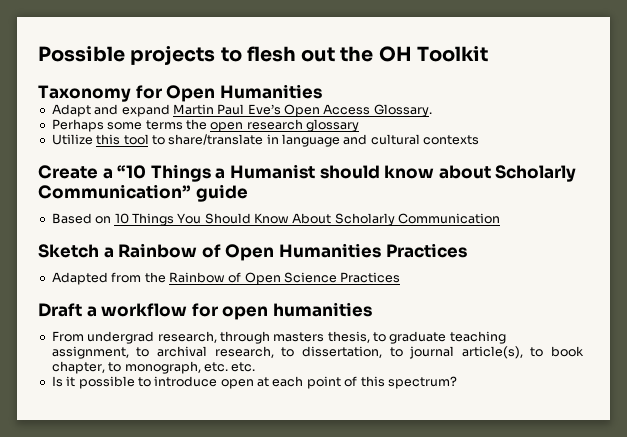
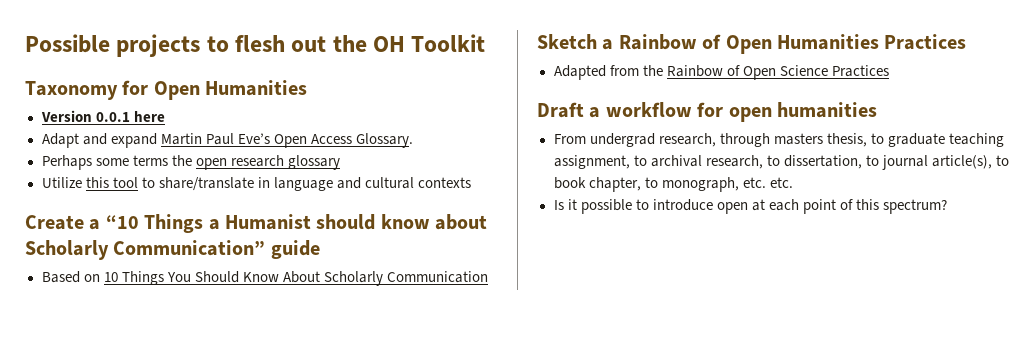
(322, 91) none -> [40,110,165,122] // Version 0.0.1 here

